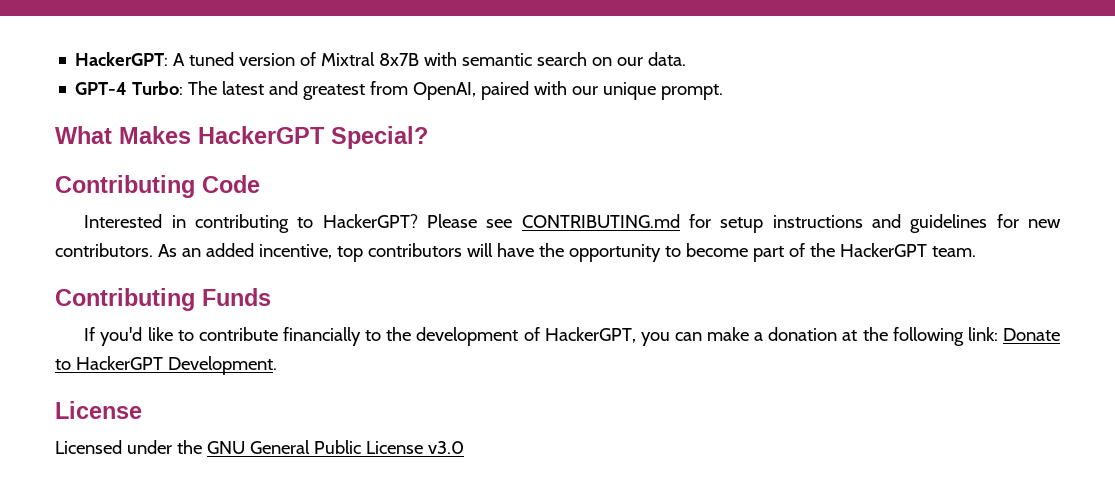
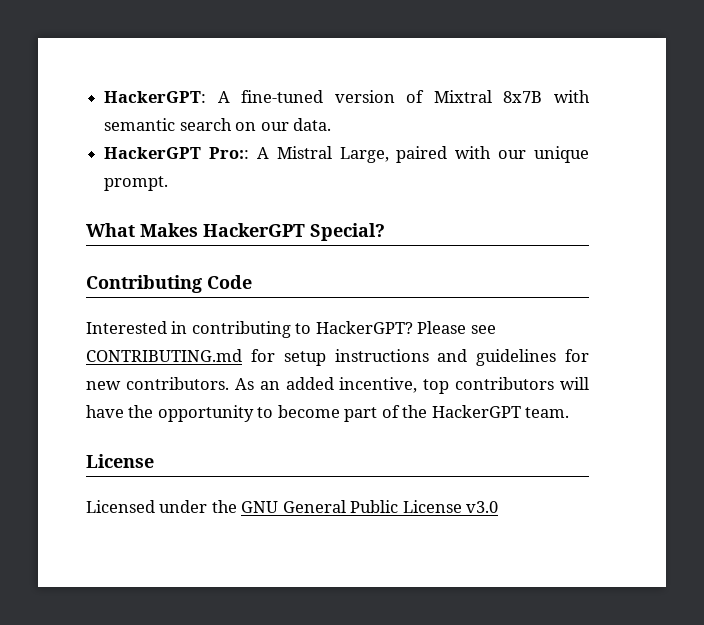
[189,52,235,66] tuned -> [241,90,324,103] fine-tuned
[75,81,477,100] GPT-4 Turbo: The latest and greatest from OpenAI, -> [104,146,389,163] HackerGPT Pro:: A Mistral Large,
[55,288,271,311] [84,327,1061,346] [55,356,277,375] // Contributing Funds // If you'd like to contribute financially to the development of HackerGPT, you can make a donation at the following link: Donate to HackerGPT Development. -> (570, 412) none

